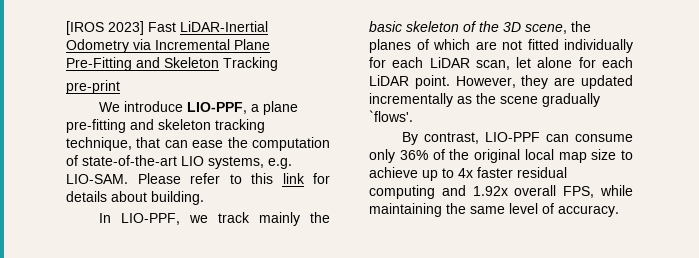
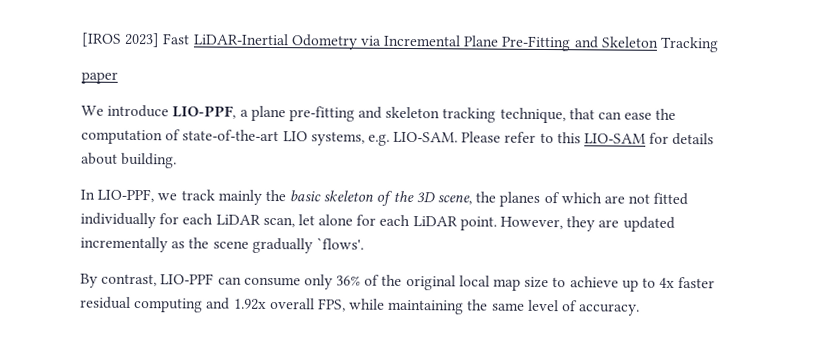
[66,80,120,94] pre-print -> [81,71,118,84] paper
[282,173,305,184] link -> [584,133,647,144] LIO-SAM

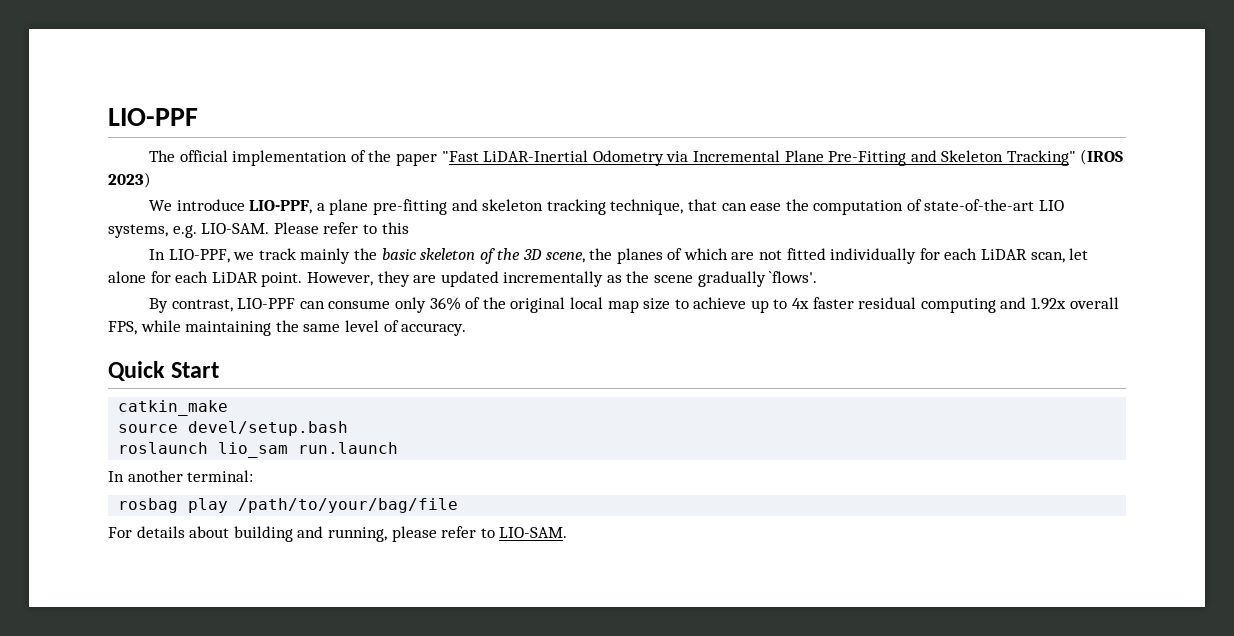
[81,32,191,48] [IROS 2023] Fast -> [108,108,198,126] [149,150,479,166] LIO-PPF // The official implementation of the paper "Fast
[660,36,720,53] [81,71,118,84] Tracking // paper -> [1006,149,1124,166] [108,172,151,188] Tracking" (IROS 2023)
[584,132,715,146] [81,152,178,169] LIO-SAM for details about building. -> (409, 228) none
(641, 309) none -> [108,361,220,381] [118,400,229,416] [118,421,349,436] [118,442,399,458] [108,470,254,482] [118,498,459,513] [108,526,568,542] // Quick Start // catkin_make // source devel/setup.bash // roslaunch lio_sam run.launch // In another terminal: // rosbag play /path/to/your/bag/file // For details about building and running, please refer to LIO-SAM.

